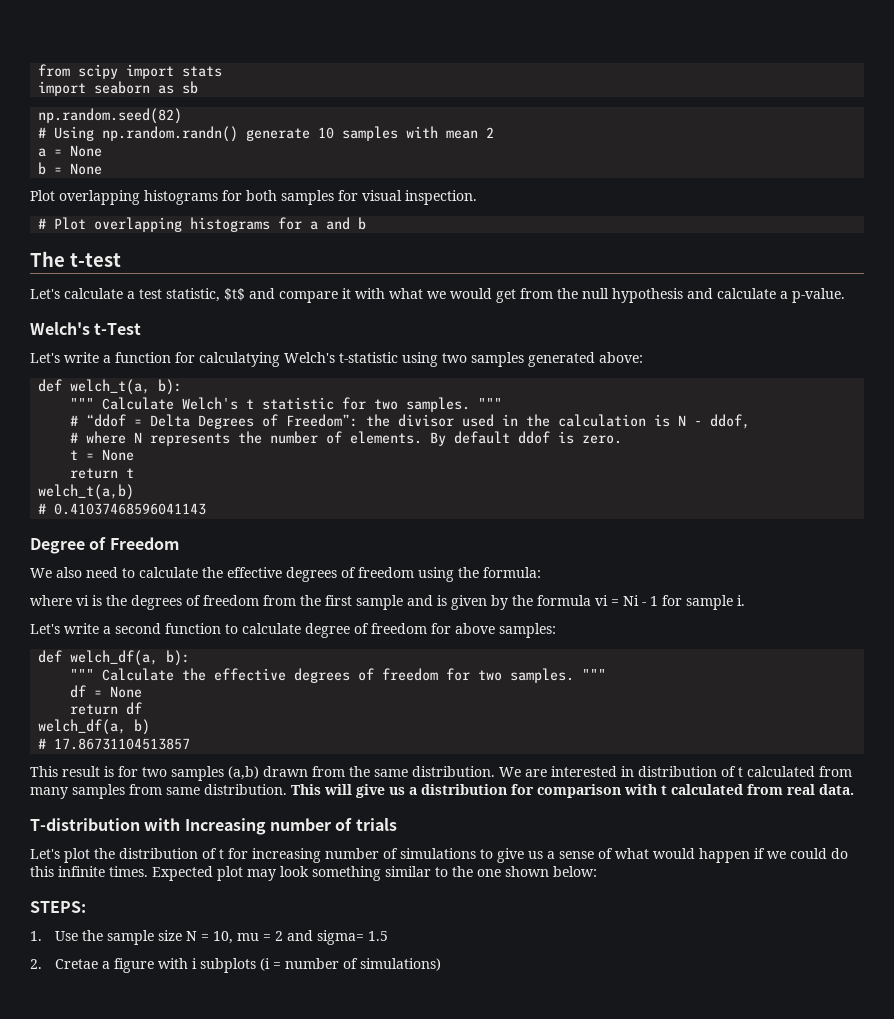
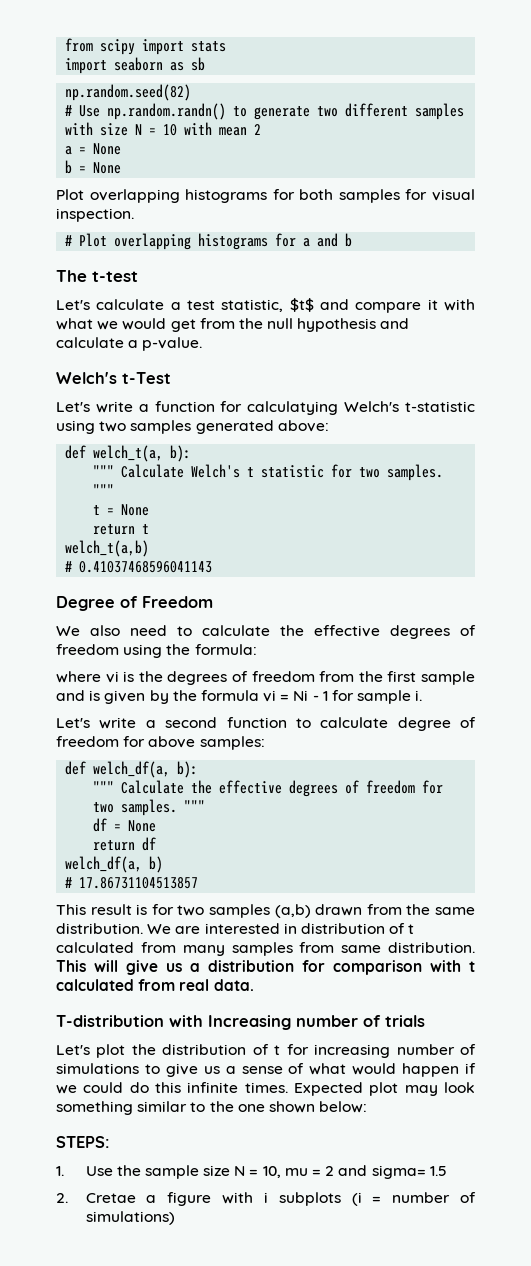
[54,126,399,142] Using np.random.randn() generate 10 samples -> [79,103,465,120] [65,122,178,136] Use np.random.randn() to generate two different samples with size N = 10
[70,414,751,429] [70,431,623,446] // # “ddof = Delta Degrees of Freedom”: the divisor used in the calculation is N - ddof, // # where N represents the number of elements. By default ddof is zero. -> (115, 490) none

